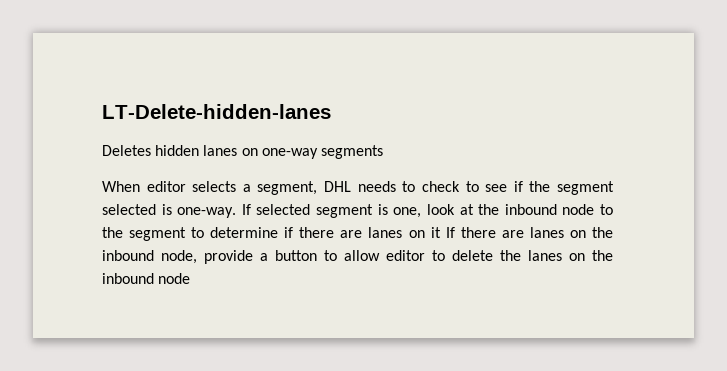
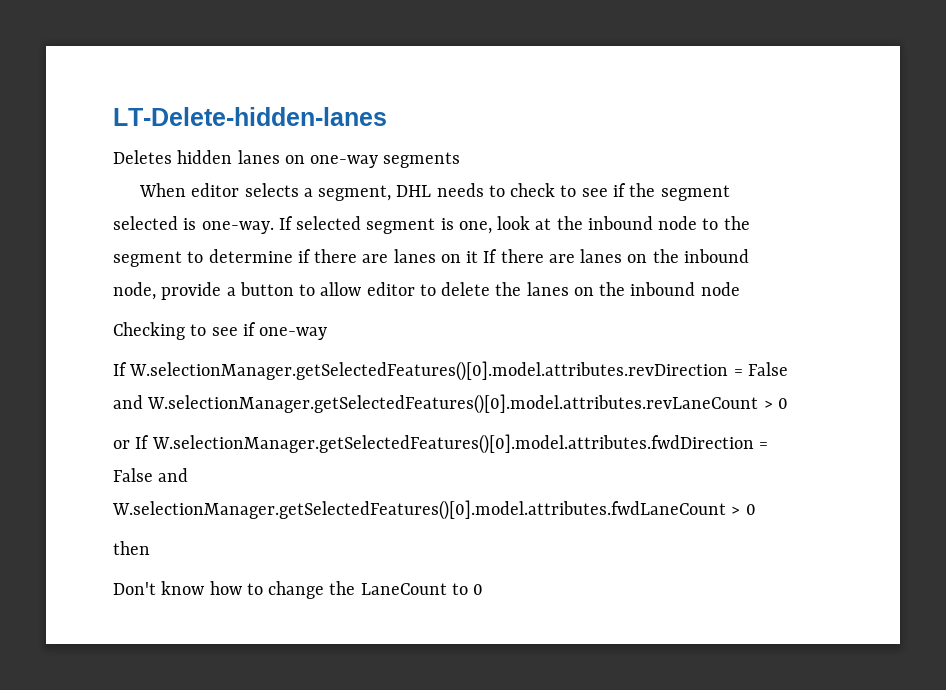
(191, 278) none -> [113,322,328,340] [113,361,788,381] [113,394,788,414] [113,434,768,454] [113,468,189,482] [112,500,756,520] [113,541,150,555] [113,581,484,599] // Checking to see if one-way // If W.selectionManager.getSelectedFeatures()[0].model.attributes.revDirection = False and W.selectionManager.getSelectedFeatures()[0].model.attributes.revLaneCount > 0 // or If W.selectionManager.getSelectedFeatures()[0].model.attributes.fwdDirection = False and W.selectionManager.getSelectedFeatures()[0].model.attributes.fwdLaneCount > 0 // then // Don't know how to change the LaneCount to 0

